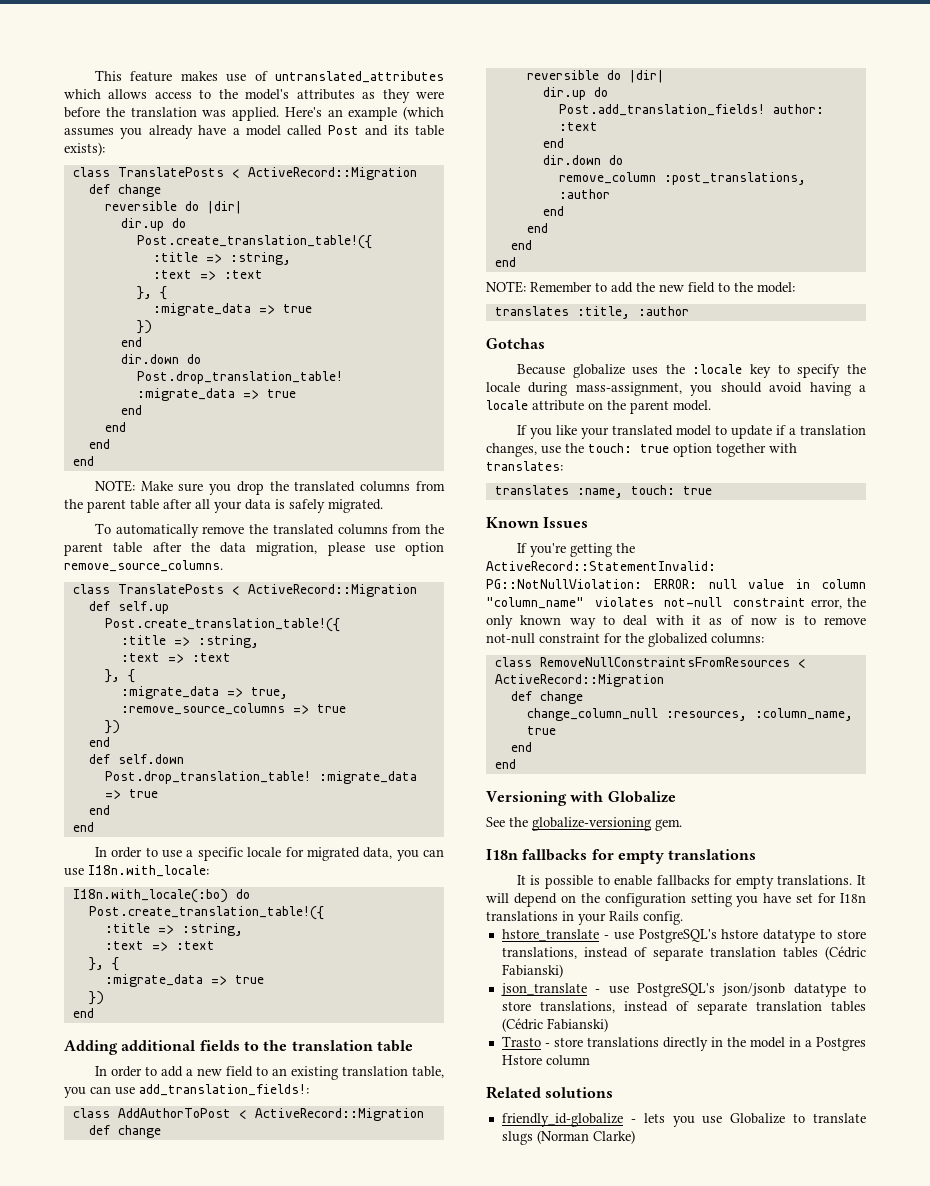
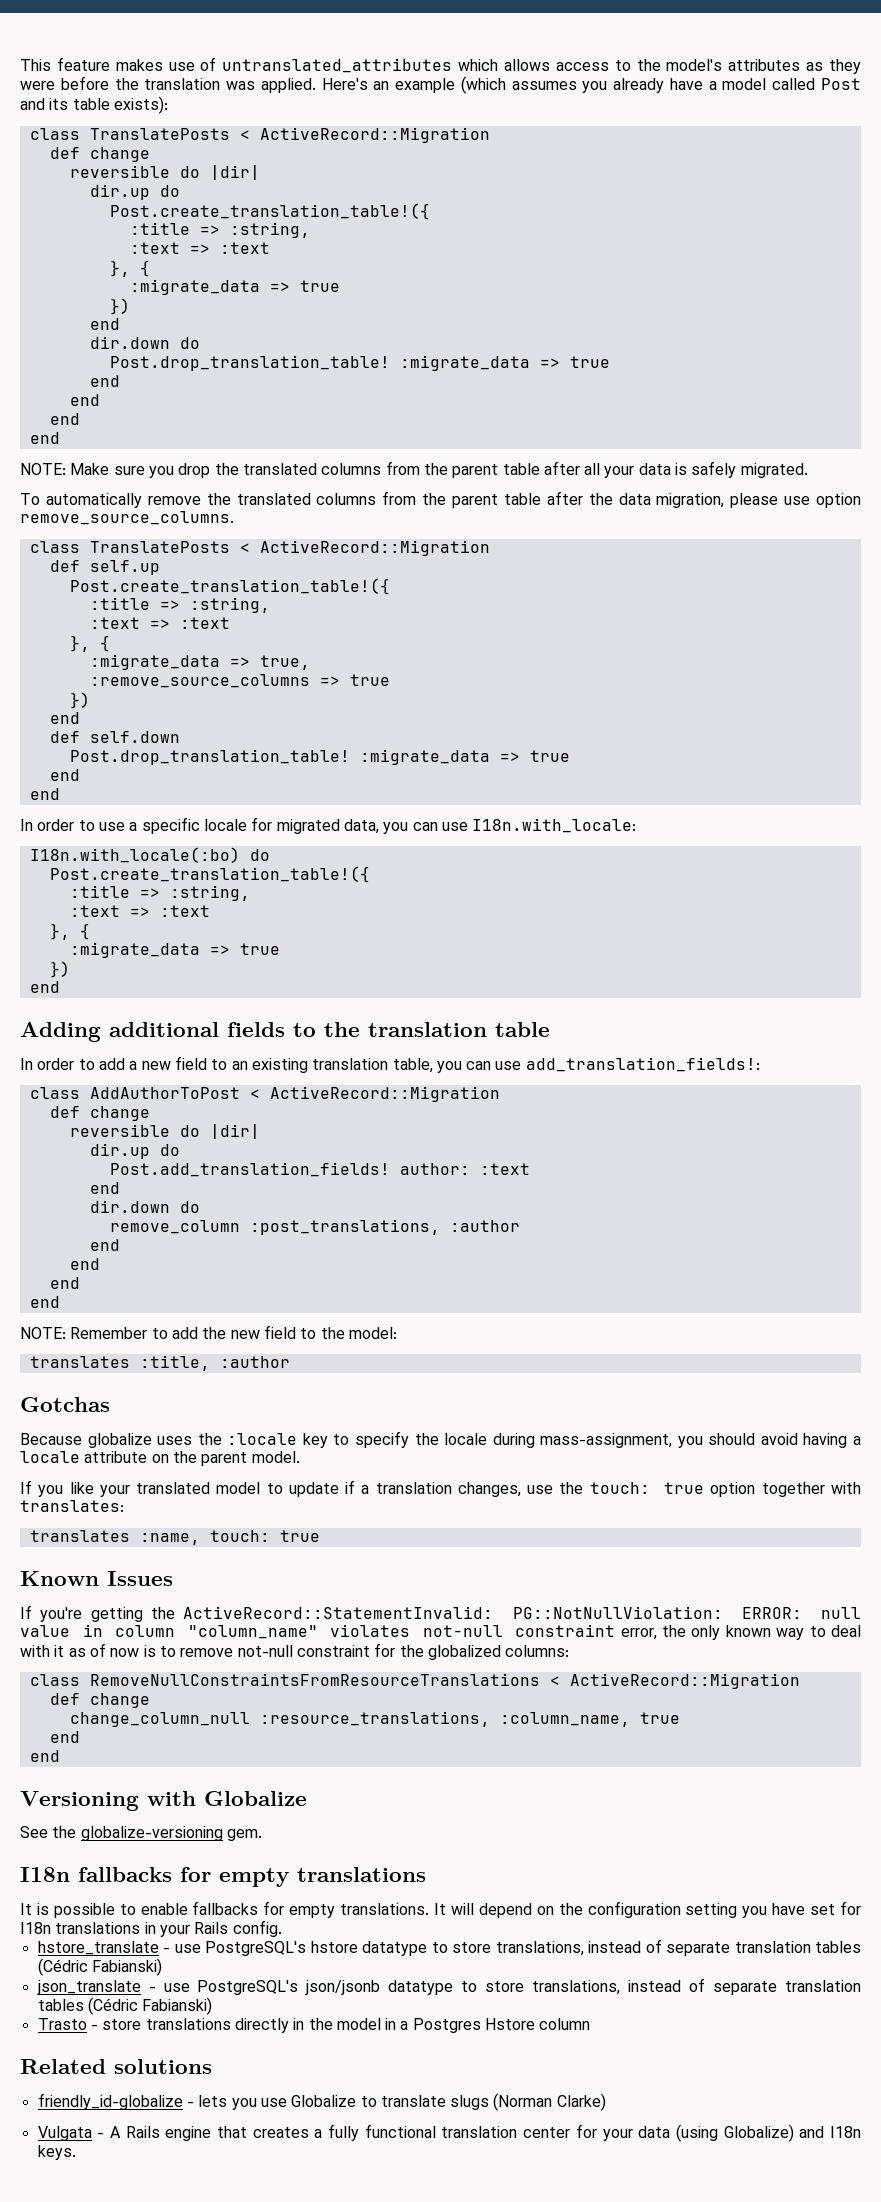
[539,657,790,667] RemoveNullConstraintsFromResources -> [89,1673,540,1686] RemoveNullConstraintsFromResourceTranslations
[665,711,747,721] :resources, -> [259,1711,490,1727] :resource_translations,
(635, 1137) none -> [37,2124,861,2142] [37,2145,76,2160] // Vulgata - A Rails engine that creates a fully functional translation center for your data (using Globalize) and I18n keys.

